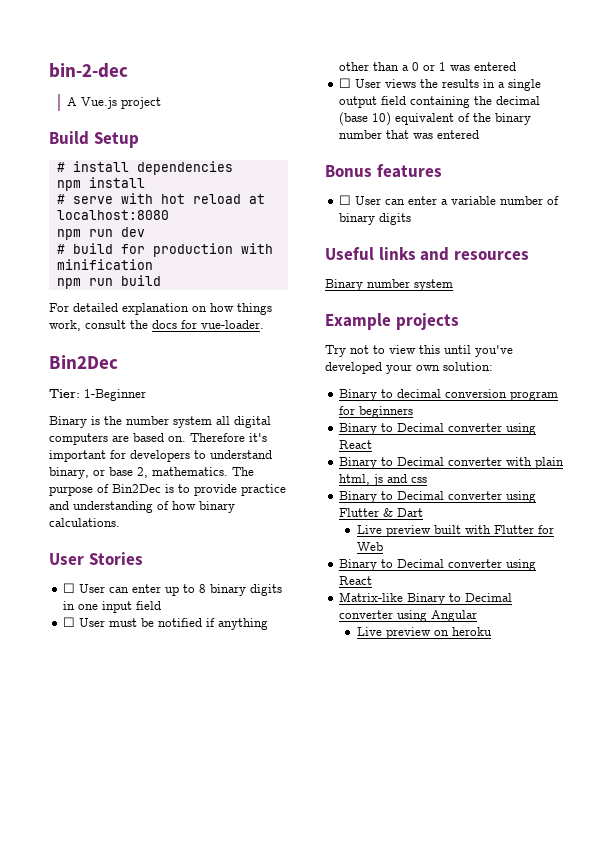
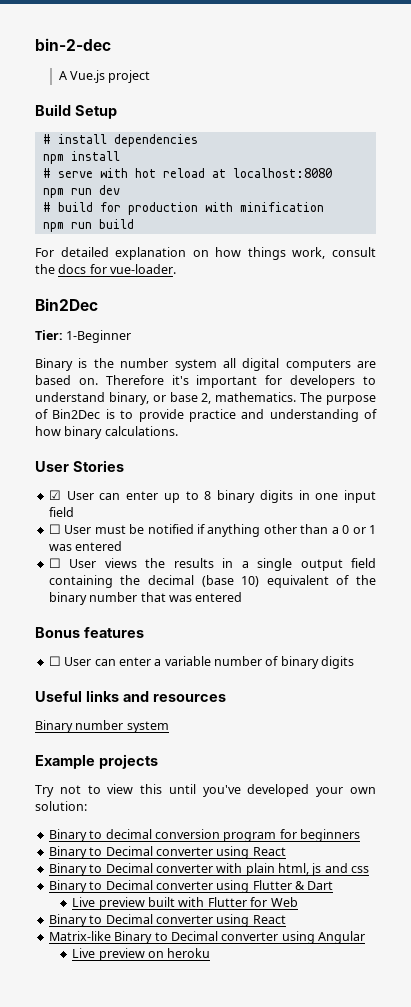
[63,583,76,593] ☐ -> [48,490,61,500] ☑

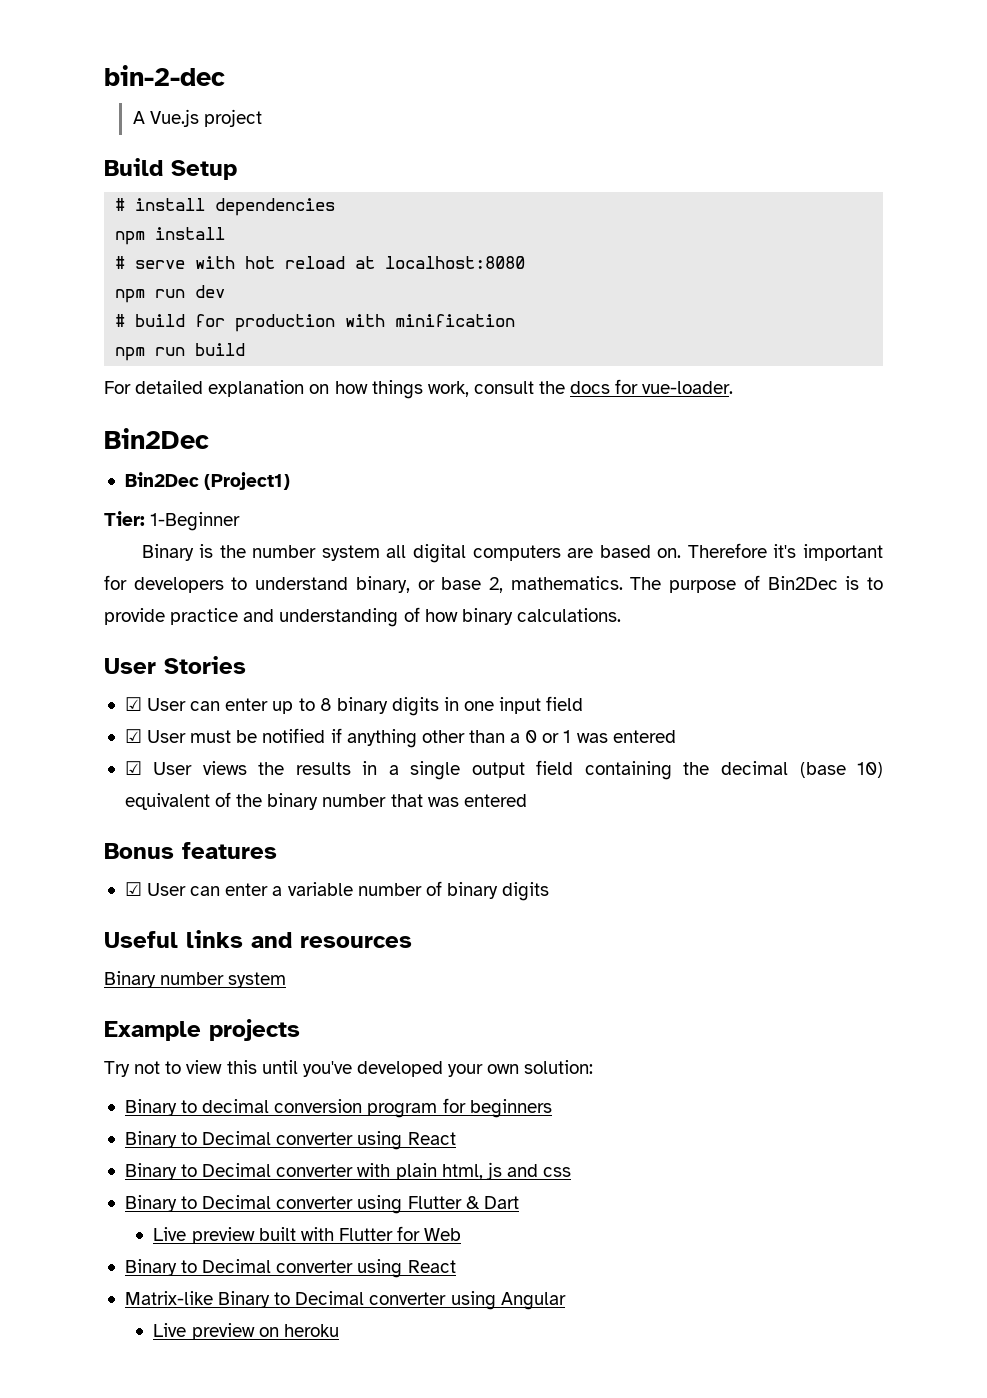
(98, 304) none -> [124,472,291,490] // Bin2Dec (Project1)
[48,524,61,534] ☐ -> [124,729,142,743] ☑
[48,558,61,568] ☐ -> [124,761,142,775] ☑
[48,656,61,666] ☐ -> [124,882,142,896] ☑

